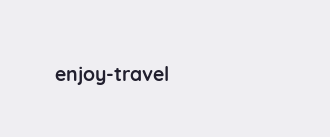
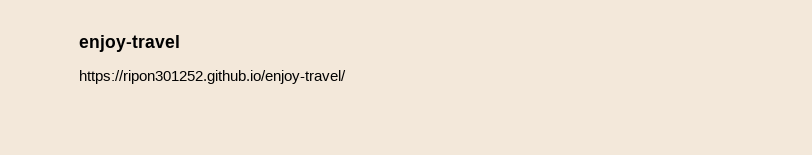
(169, 75) none -> [79,70,346,84] // https://ripon301252.github.io/enjoy-travel/

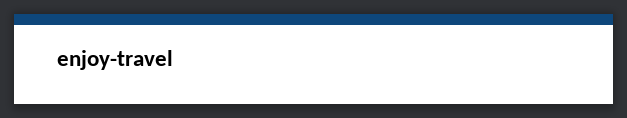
[79,70,346,84] // https://ripon301252.github.io/enjoy-travel/ -> (173, 60) none

